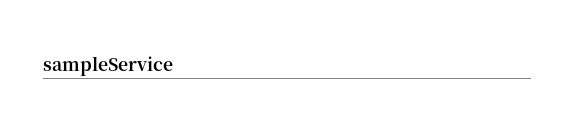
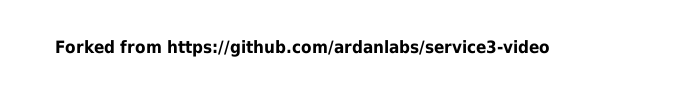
[43,56,173,76] sampleService -> [55,40,550,57] Forked from https://github.com/ardanlabs/service3-video

